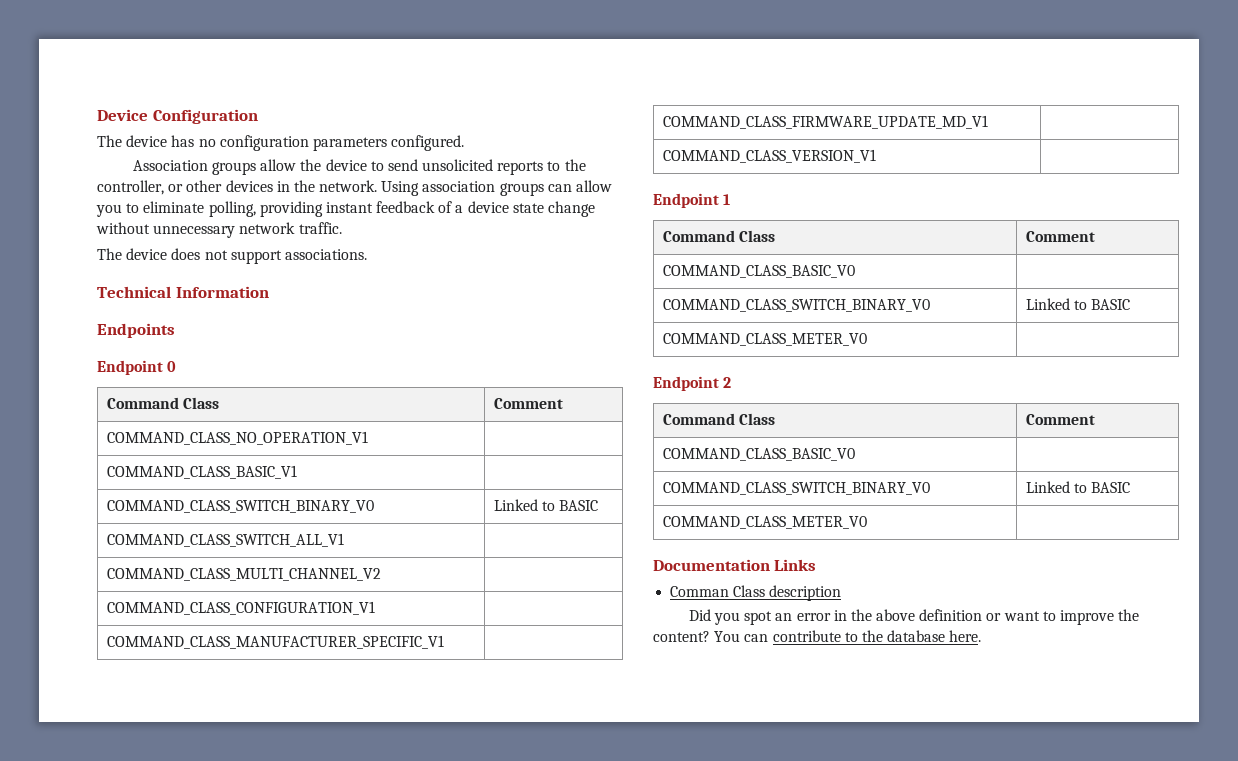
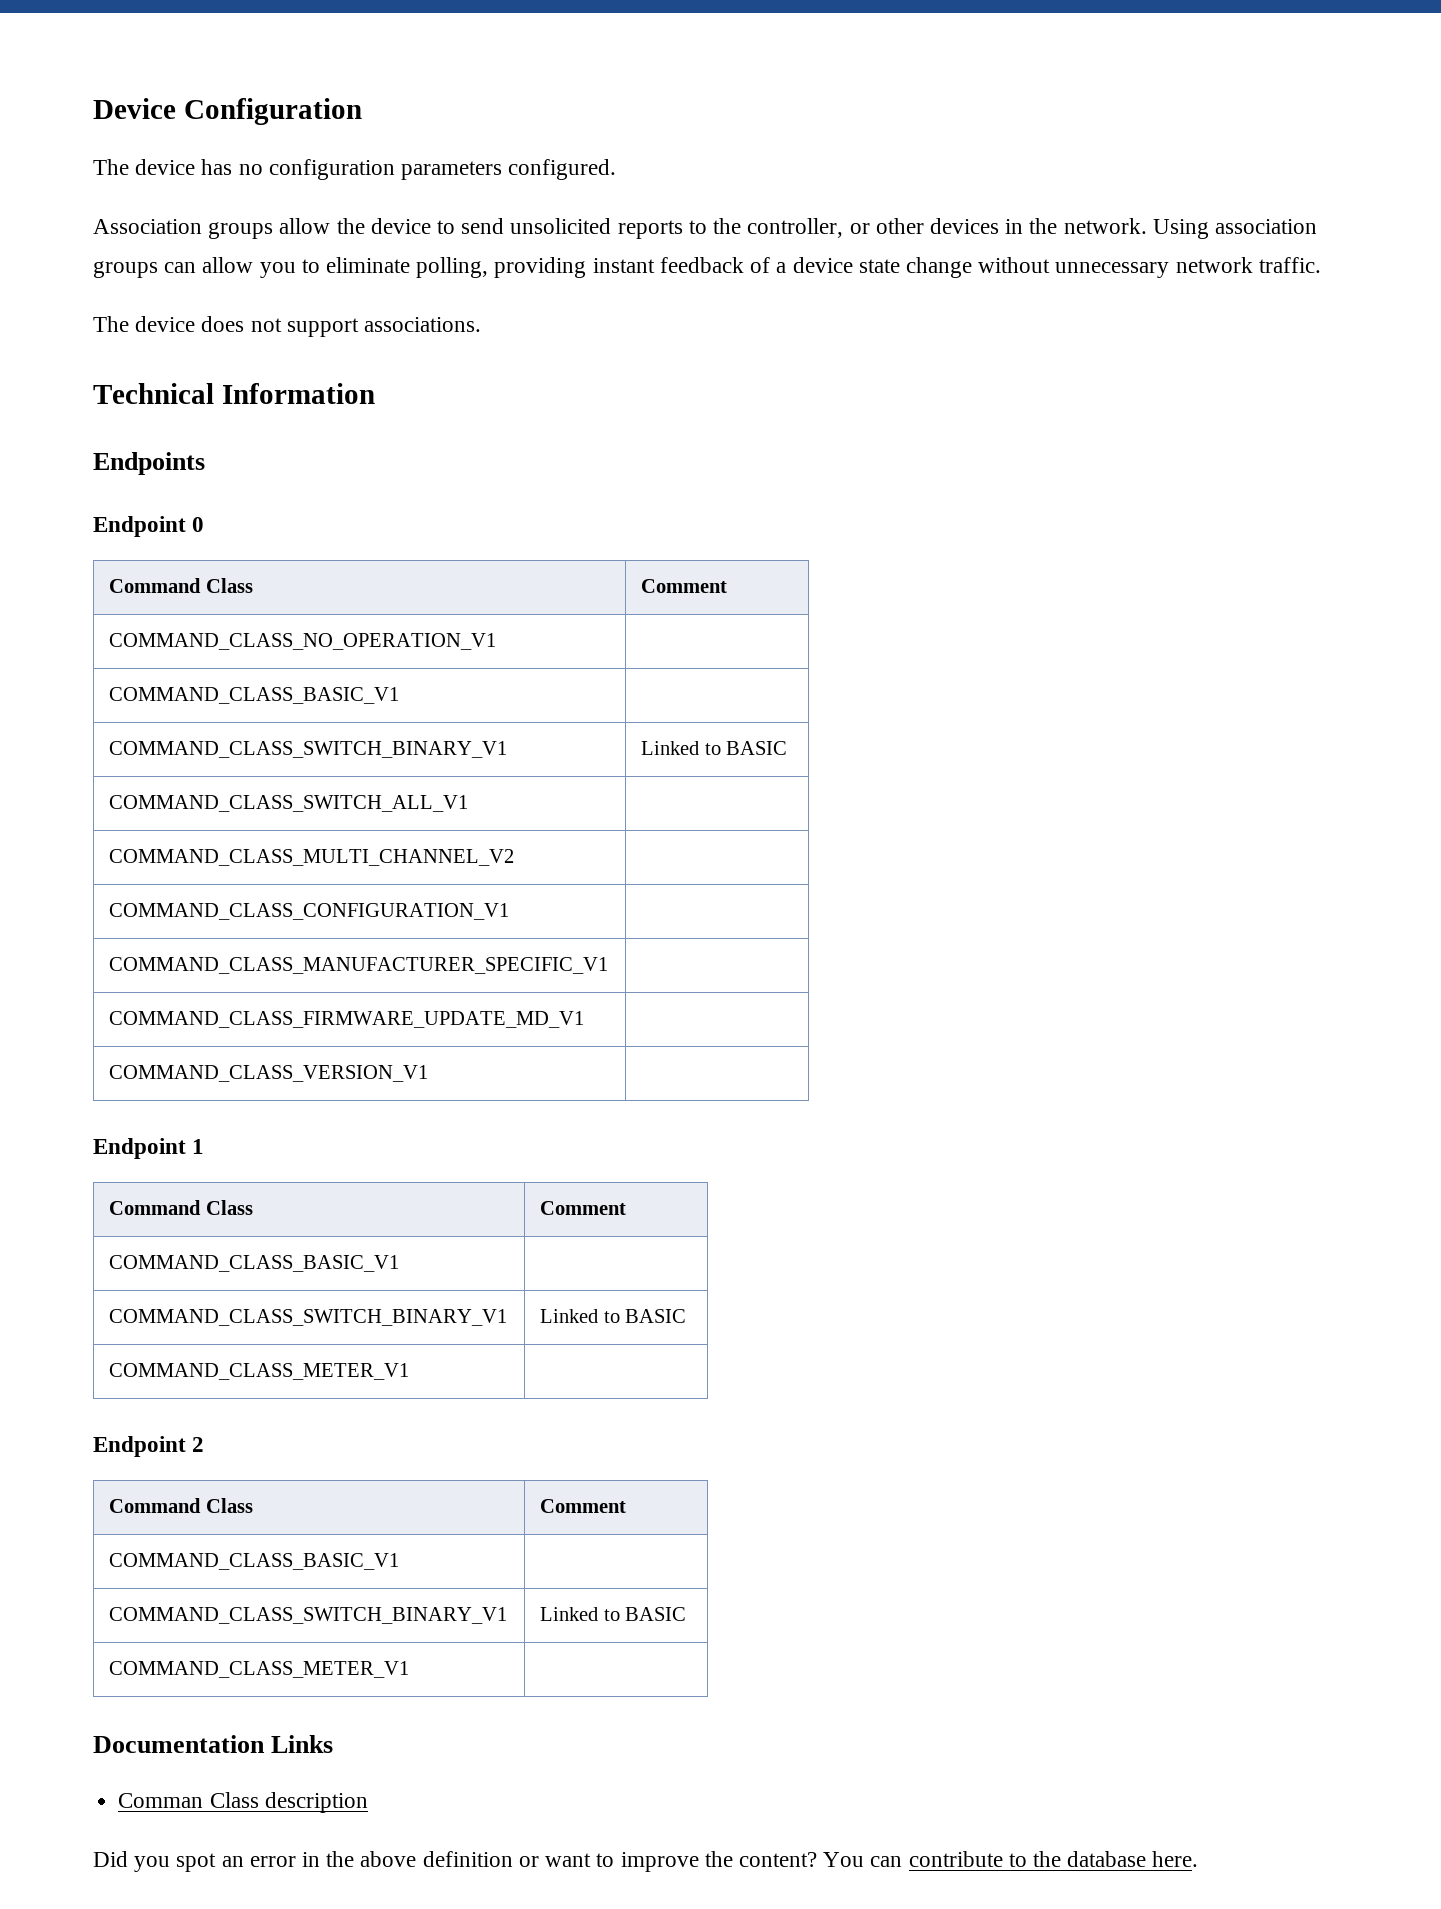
[106,500,374,513] COMMAND_CLASS_SWITCH_BINARY_V0 -> [109,741,508,758] COMMAND_CLASS_SWITCH_BINARY_V1
[662,265,855,278] [662,299,930,312] [1025,298,1131,310] [662,333,867,346] COMMAND_CLASS_BASIC_V0 | // COMMAND_CLASS_SWITCH_BINARY_V0 | Linked to BASIC // COMMAND_CLASS_METER_V0 -> [109,1255,400,1272] [109,1309,508,1326] [540,1309,687,1323] [109,1363,410,1380] COMMAND_CLASS_BASIC_V1 | // COMMAND_CLASS_SWITCH_BINARY_V1 | Linked to BASIC // COMMAND_CLASS_METER_V1
[662,448,855,461] [662,482,930,495] [1025,481,1131,493] [662,516,867,529] COMMAND_CLASS_BASIC_V0 | // COMMAND_CLASS_SWITCH_BINARY_V0 | Linked to BASIC // COMMAND_CLASS_METER_V0 -> [109,1553,400,1570] [109,1607,508,1624] [540,1607,687,1621] [109,1661,410,1678] COMMAND_CLASS_BASIC_V1 | // COMMAND_CLASS_SWITCH_BINARY_V1 | Linked to BASIC // COMMAND_CLASS_METER_V1

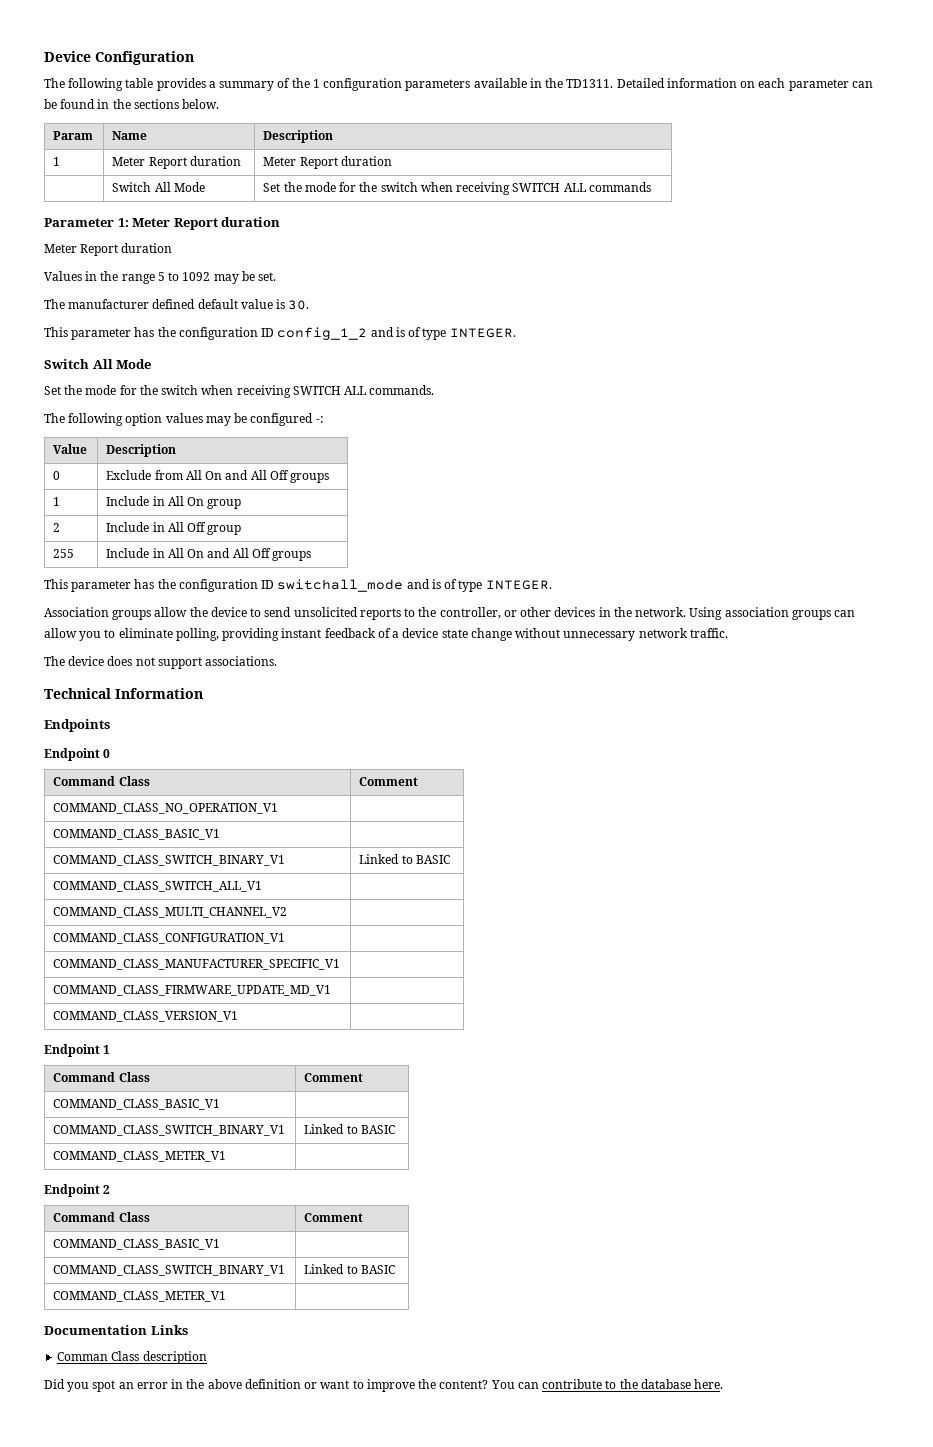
[135,159,617,180] device has no configuration parameters configured. -> [68,78,873,91] [44,99,220,109] [53,131,94,140] [112,131,148,140] [263,130,334,143] [53,157,61,166] [112,156,241,169] [263,156,392,169] [112,182,205,192] [263,182,651,195] [44,217,281,230] [44,243,173,256] [44,271,277,284] [44,299,310,310] [44,327,516,340] [44,359,152,369] [44,385,435,398] [44,413,323,426] [53,444,88,454] [106,444,177,457] [53,471,61,480] [106,470,330,483] [53,497,61,506] [106,496,242,509] [53,523,61,532] [106,522,242,535] [53,549,75,558] [106,548,312,561] [44,579,552,592] following table provides a summary of the 1 configuration parameters available in the TD1311. Detailed information on each parameter can be found in the sections below. // Param | Name | Description // 1 | Meter Report duration | Meter Report duration // | Switch All Mode | Set the mode for the switch when receiving SWITCH ALL commands // Parameter 1: Meter Report duration // Meter Report duration // Values in the range 5 to 1092 may be set. // The manufacturer defined default value is 30. // This parameter has the configuration ID config_1_2 and is of type INTEGER. // Switch All Mode // Set the mode for the switch when receiving SWITCH ALL commands. // The following option values may be configured -: // Value | Description // 0 | Exclude from All On and All Off groups // 1 | Include in All On group // 2 | Include in All Off group // 255 | Include in All On and All Off groups // This parameter has the configuration ID switchall_mode and is of type INTEGER.

